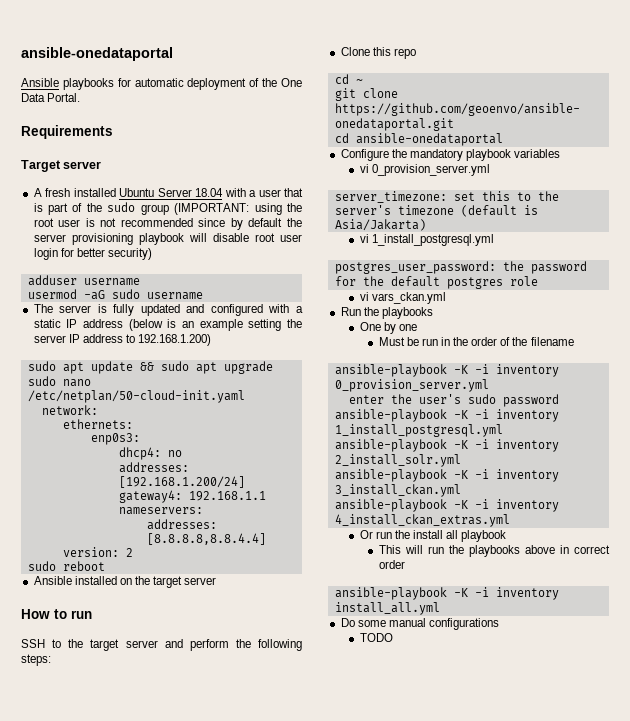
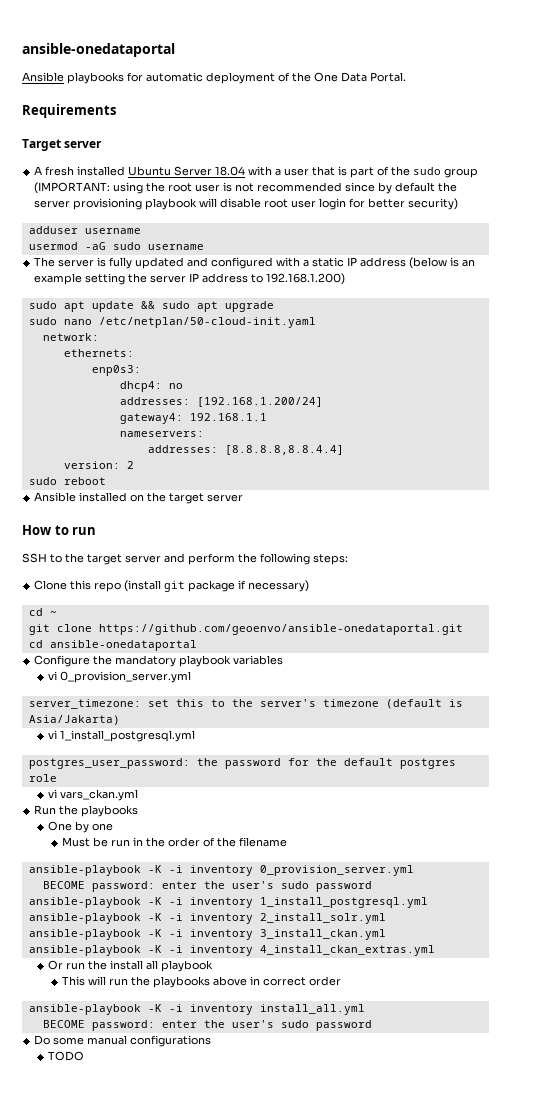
(416, 53) none -> [124,580,310,592] (install git package if necessary)
(489, 385) none -> [42,881,155,892] BECOME password:
(440, 608) none -> [42,1020,372,1031] // BECOME password: enter the user's sudo password

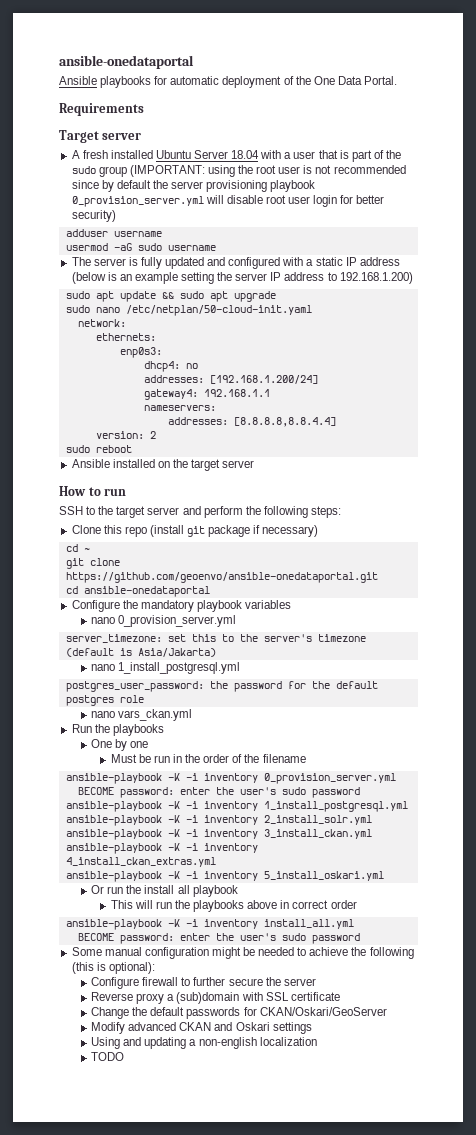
(198, 204) none -> [71,196,204,207] 0_provision_server.yml
[47,671,57,680] vi -> [91,617,116,624] nano
[47,730,57,739] vi -> [91,664,116,671] nano
[47,789,57,798] vi -> [91,711,116,718] nano
(435, 950) none -> [65,871,384,882] // ansible-playbook -K -i inventory 5_install_oskari.yml
[34,1035,212,1047] Do some manual configurations -> [71,947,414,959] [71,962,155,974] [91,977,316,989] [91,992,340,1004] [91,1007,387,1019] [91,1022,312,1034] [91,1037,317,1049] Some manual configuration might be needed to achieve the following (this is optional): // Configure firewall to further secure the server // Reverse proxy a (sub)domain with SSL certificate // Change the default passwords for CKAN/Oskari/GeoServer // Modify advanced CKAN and Oskari settings // Using and updating a non-english localization

